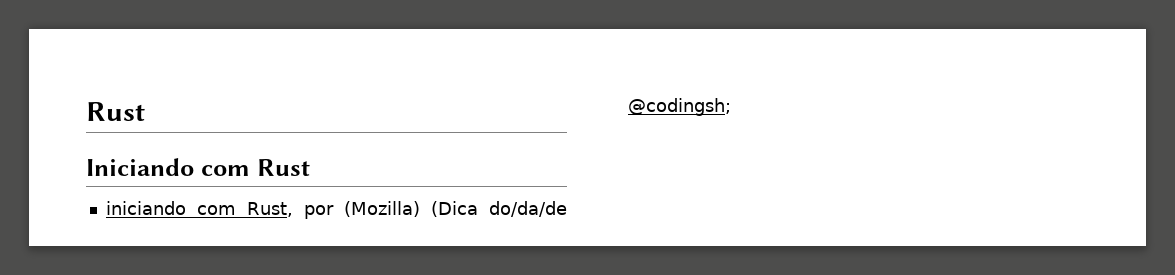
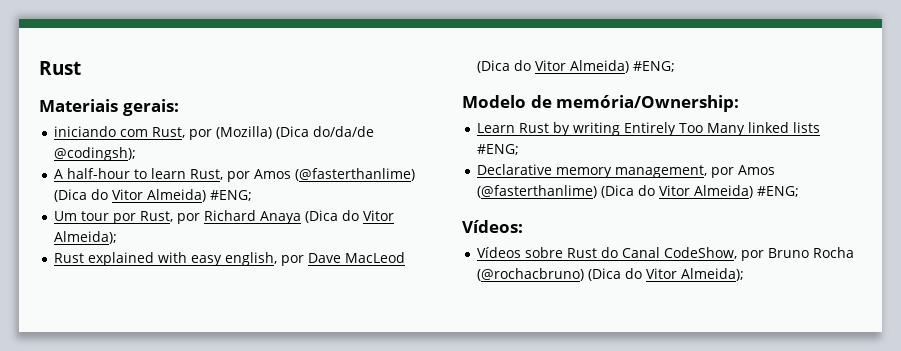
[86,102,145,121] [86,158,310,176] Rust // Iniciando com Rust -> [39,61,81,75] [39,99,179,116] Rust // Materiais gerais:
[627,98,731,116] @codingsh; -> [53,147,136,161] [53,168,415,182] [53,189,252,202] [53,210,394,224] [53,231,117,244] [53,252,405,266] [476,60,675,73] [462,95,740,112] [476,122,820,136] [476,144,519,155] [476,164,775,178] [476,185,799,198] [462,220,523,233] [476,247,854,261] [476,268,744,281] @codingsh); // A half-hour to learn Rust, por Amos (@fasterthanlime) (Dica do Vitor Almeida) #ENG; // Um tour por Rust, por Richard Anaya (Dica do Vitor Almeida); // Rust explained with easy english, por Dave MacLeod (Dica do Vitor Almeida) #ENG; // Modelo de memória/Ownership: // Learn Rust by writing Entirely Too Many linked lists #ENG; // Declarative memory management, por Amos (@fasterthanlime) (Dica do Vitor Almeida) #ENG; // Vídeos: // Vídeos sobre Rust do Canal CodeShow, por Bruno Rocha (@rochacbruno) (Dica do Vitor Almeida);

